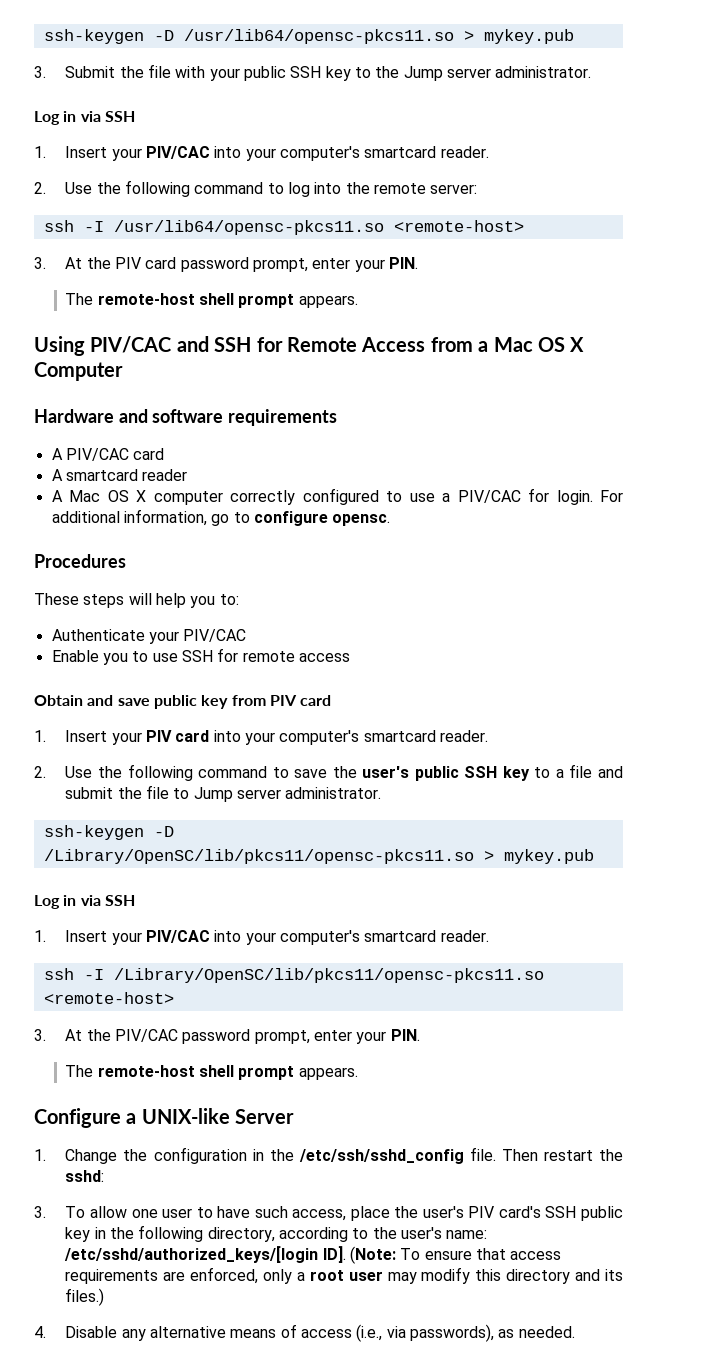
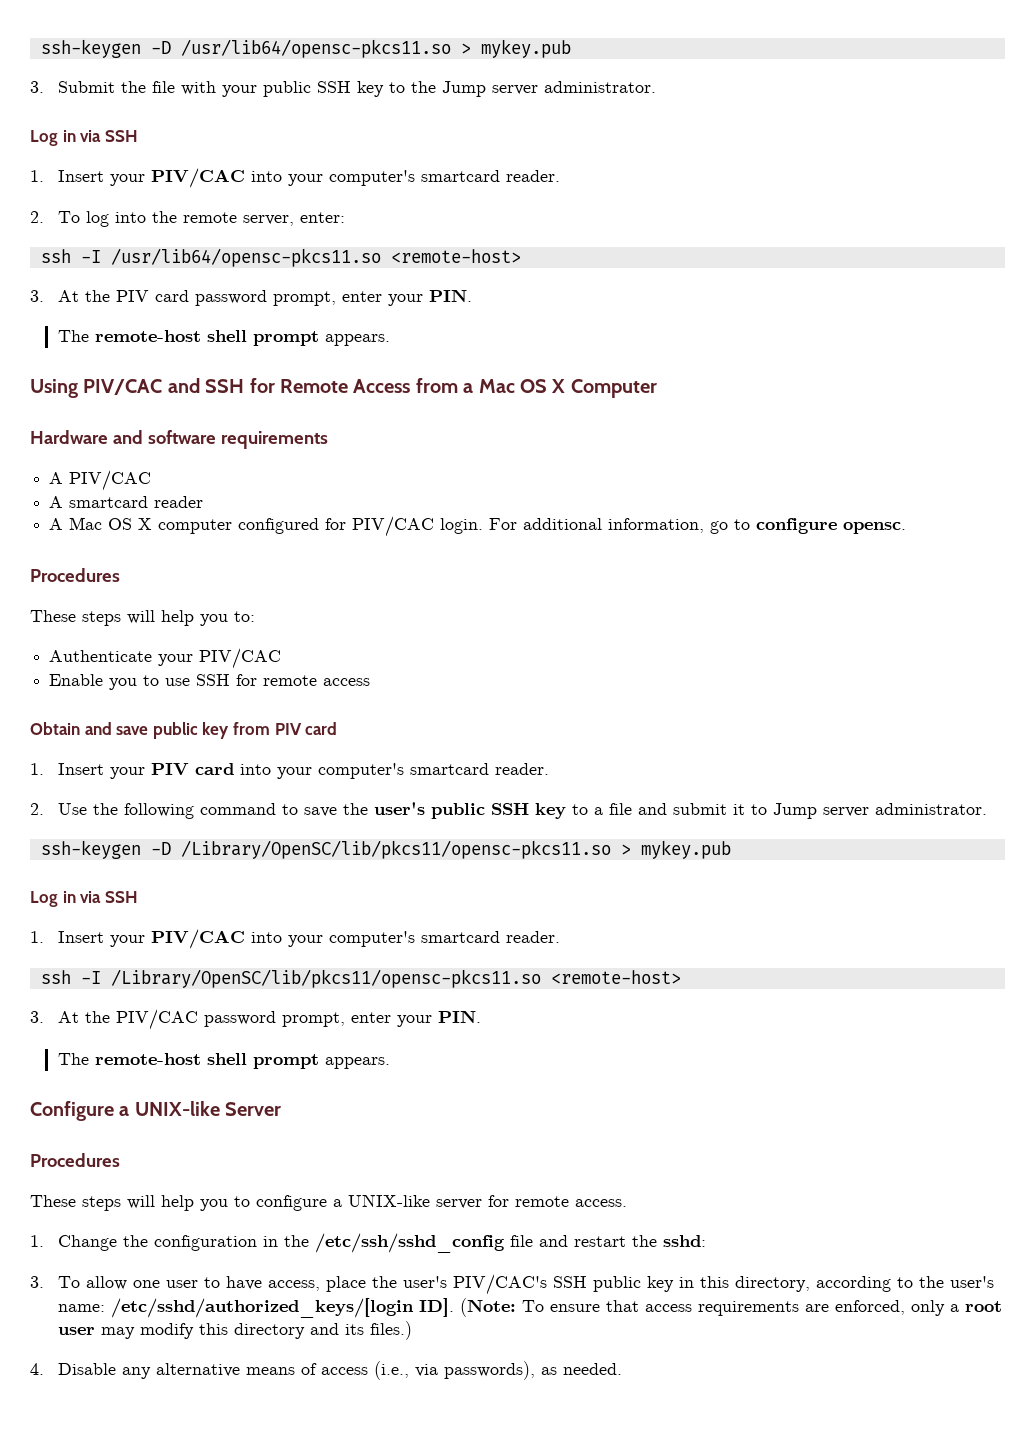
[65,180,284,197] Use the following command to -> [57,211,80,223] To
[430,184,478,194] server: -> [242,212,345,226] server, enter:
[133,448,165,460] card -> (152, 480) none
[230,488,550,505] correctly configured to use a PIV/CAC for -> [238,516,435,537] configured for PIV/CAC
[117,785,170,799] the file -> [732,804,745,815] it
(295, 1116) none -> [30,1153,120,1167] [30,1194,627,1211] // Procedures // These steps will help you to configure a UNIX-like server for remote access.
[469,1147,538,1161] file. Then -> [509,1235,568,1247] file and
[254,1206,288,1218] such -> (262, 1283) none
[468,1206,541,1218] PIV card's -> [452,1274,547,1295] PIV/CAC's
[110,1225,204,1242] the following -> [699,1276,729,1288] this

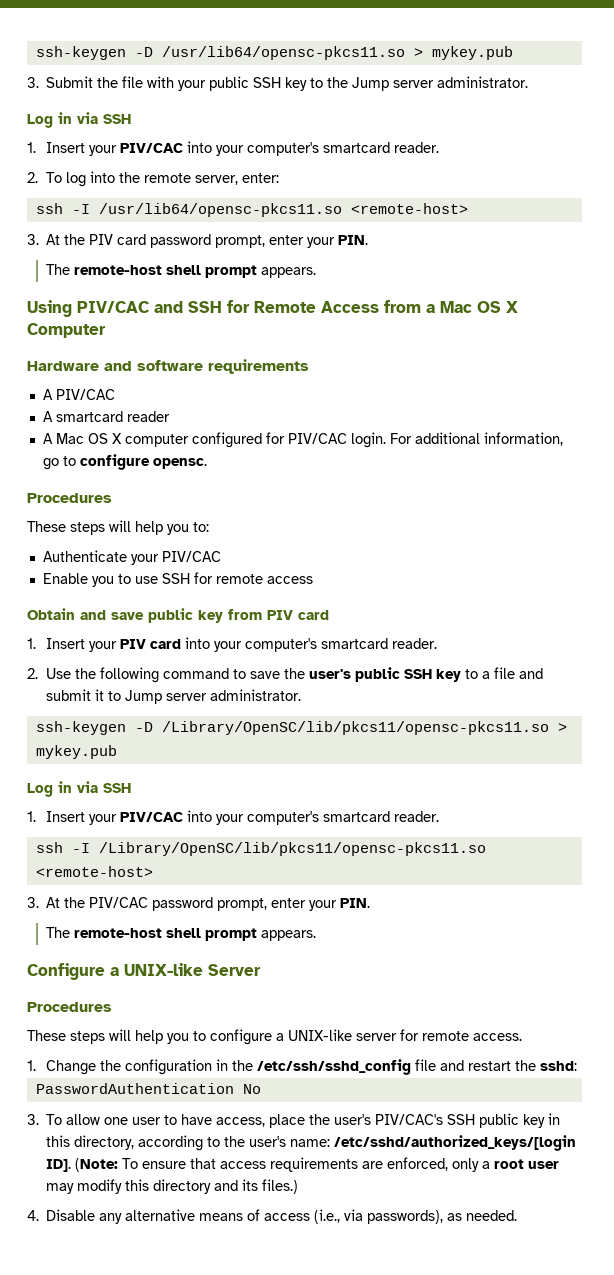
(706, 1241) none -> [35,1083,261,1094] // PasswordAuthentication No

